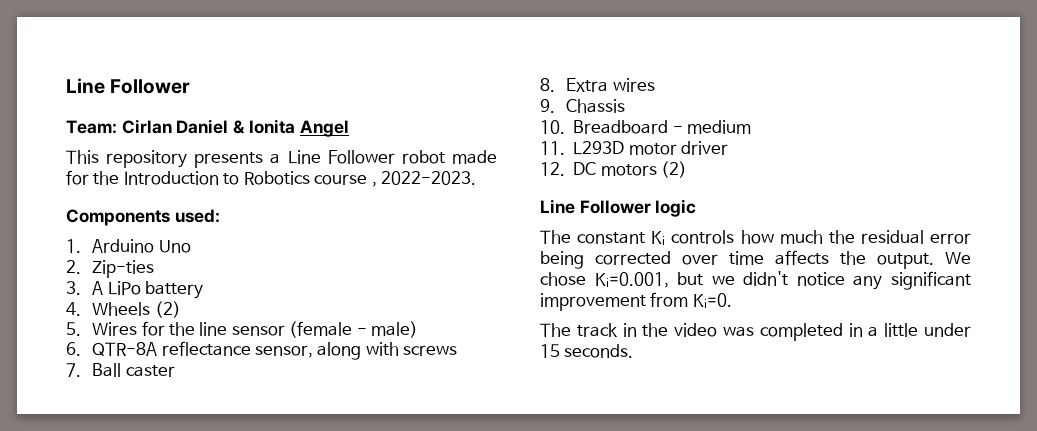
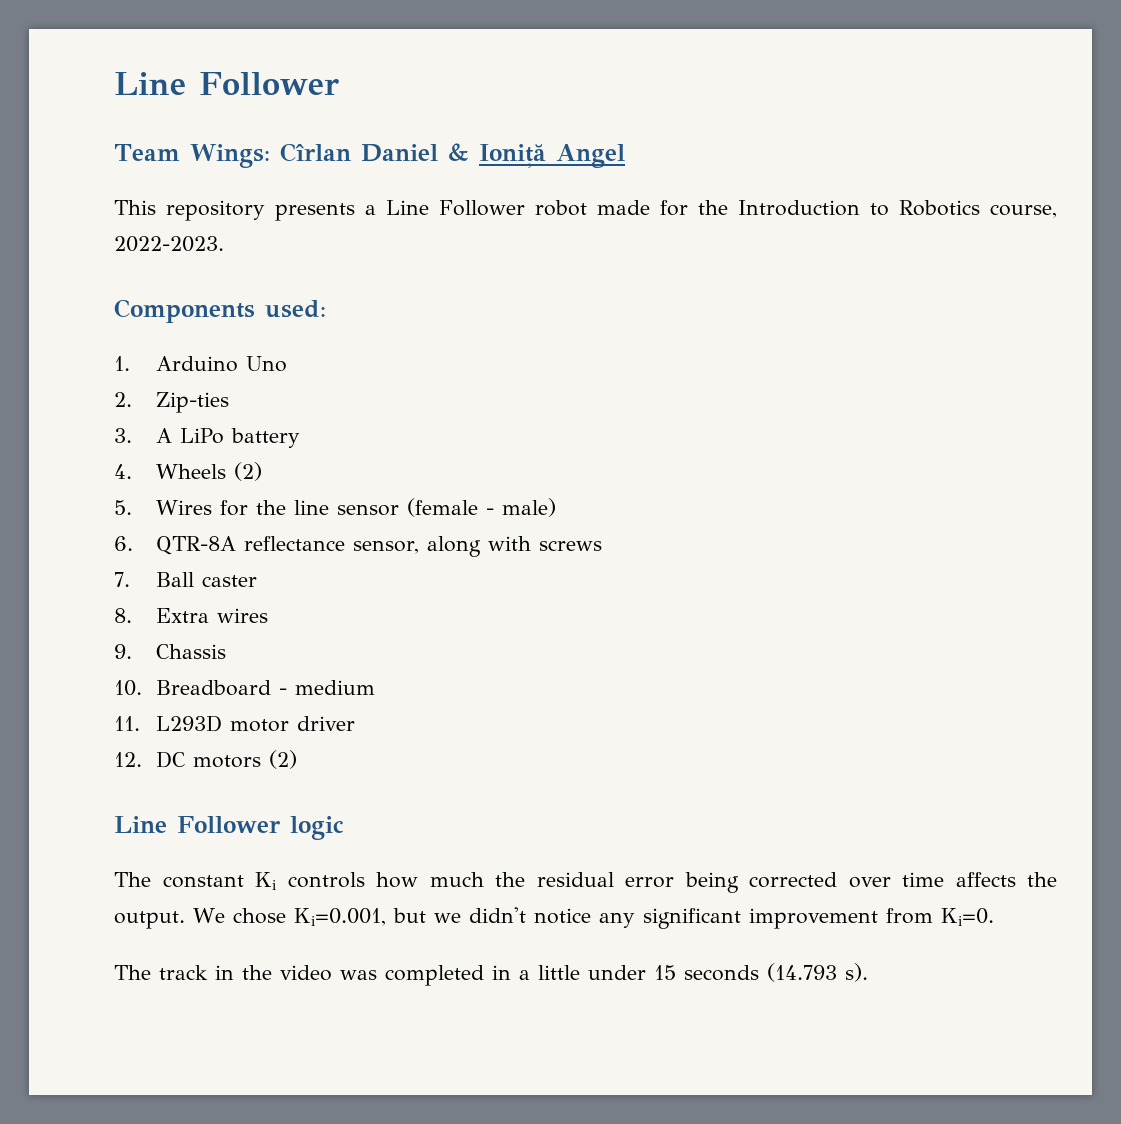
[66,119,172,134] Team: Cirlan -> [114,143,351,168] Team Wings: Cîrlan
[248,119,295,134] Ionita -> [478,144,546,168] Ioniţă
[314,174,377,187] course , -> [990,204,1057,218] course,
[564,344,634,358] seconds. -> [684,963,868,982] seconds (14.793 s).

